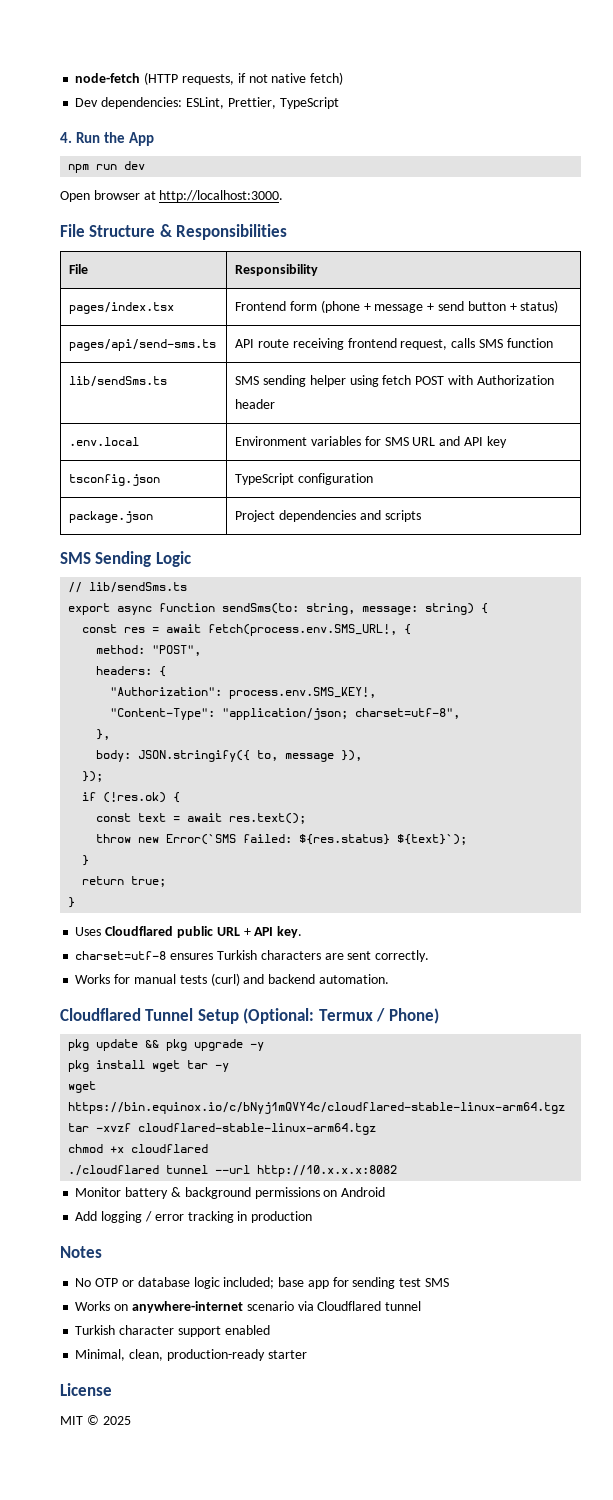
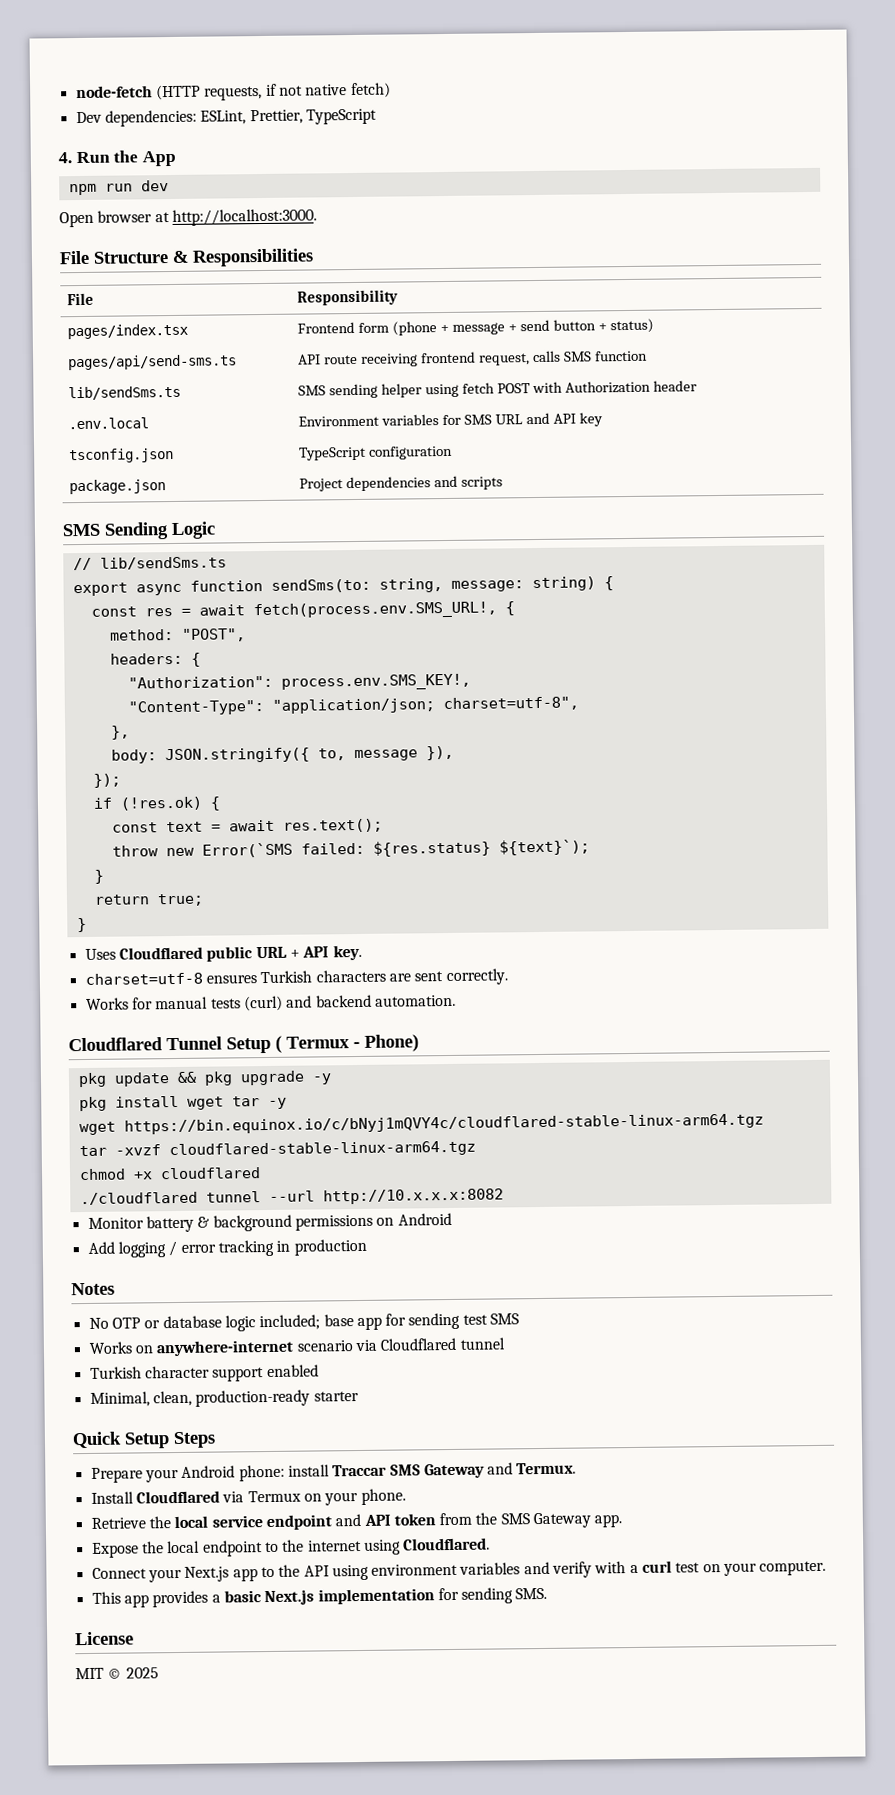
[243,1008,386,1024] (Optional: Termux / -> [275,1035,360,1053] ( Termux -
(307, 1354) none -> [72,1431,216,1449] [90,1462,577,1483] [90,1488,406,1506] [90,1512,623,1531] [91,1537,491,1558] [91,1560,827,1583] [91,1587,548,1608] // Quick Setup Steps // Prepare your Android phone: install Traccar SMS Gateway and Termux. // Install Cloudflared via Termux on your phone. // Retrieve the local service endpoint and API token from the SMS Gateway app. // Expose the local endpoint to the internet using Cloudflared. // Connect your Next.js app to the API using environment variables and verify with a curl test on your computer. // This app provides a basic Next.js implementation for sending SMS.

